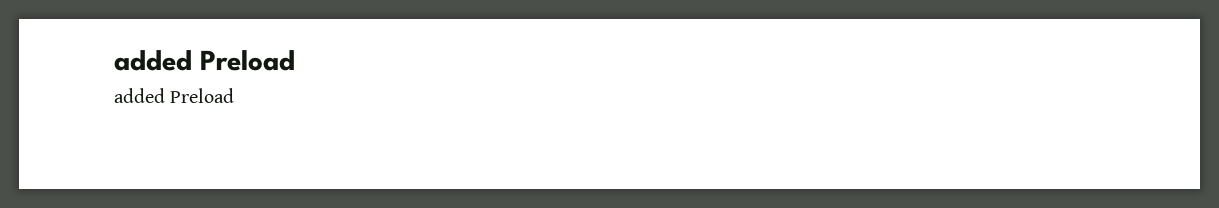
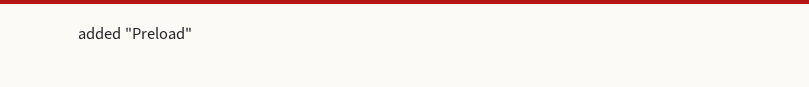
[114,50,295,71] [114,88,235,103] added Preload // added Preload -> [78,27,193,40] added "Preload"

